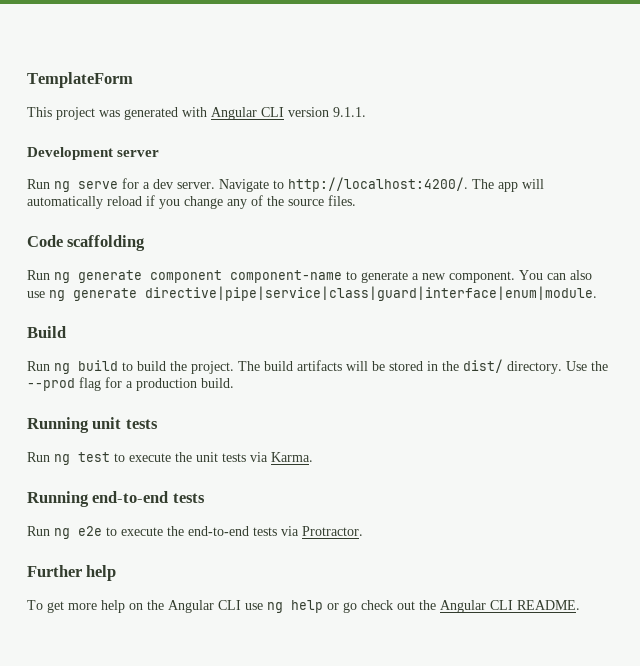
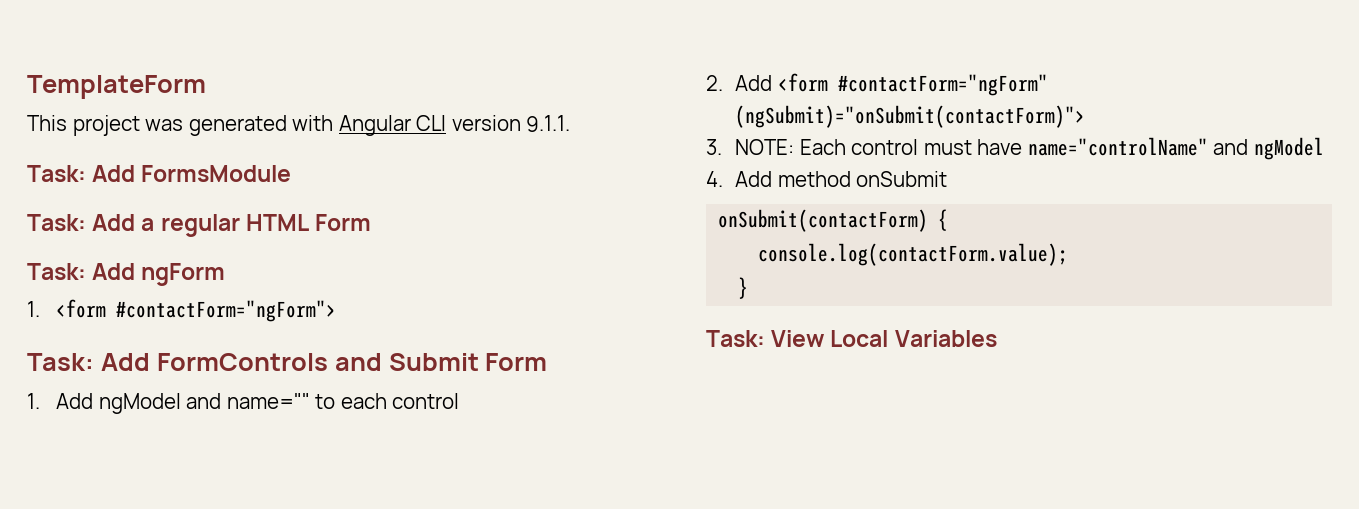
[27,147,160,160] [27,177,544,192] [27,195,356,209] [27,235,146,251] [27,270,592,283] [27,286,597,301] [27,326,66,338] [27,359,608,374] [27,377,234,391] [27,417,158,433] [27,452,313,465] [27,491,205,507] [27,526,363,539] [27,565,117,581] [27,600,580,613] Development server // Run ng serve for a dev server. Navigate to http://localhost:4200/. The app will automatically reload if you change any of the source files. // Code scaffolding // Run ng generate component component-name to generate a new component. You can also use ng generate directive|pipe|service|class|guard|interface|enum|module. // Build // Run ng build to build the project. The build artifacts will be stored in the dist/ directory. Use the --prod flag for a production build. // Running unit tests // Run ng test to execute the unit tests via Karma. // Running end-to-end tests // Run ng e2e to execute the end-to-end tests via Protractor. // Further help // To get more help on the Angular CLI use ng help or go check out the Angular CLI README. -> [27,165,292,182] [27,214,372,237] [27,263,226,286] [27,299,337,322] [27,353,548,371] [27,393,460,414] [706,73,1048,96] [735,105,1086,128] [706,137,1324,160] [706,171,948,187] [718,209,949,232] [758,243,1069,266] [738,277,749,299] [706,330,997,347] Task: Add FormsModule // Task: Add a regular HTML Form // Task: Add ngForm // 1. <form #contactForm="ngForm"> // Task: Add FormControls and Submit Form // 1. Add ngModel and name="" to each control // 2. Add <form #contactForm="ngForm" (ngSubmit)="onSubmit(contactForm)"> // 3. NOTE: Each control must have name="controlName" and ngModel // 4. Add method onSubmit // onSubmit(contactForm) { // console.log(contactForm.value); // } // Task: View Local Variables

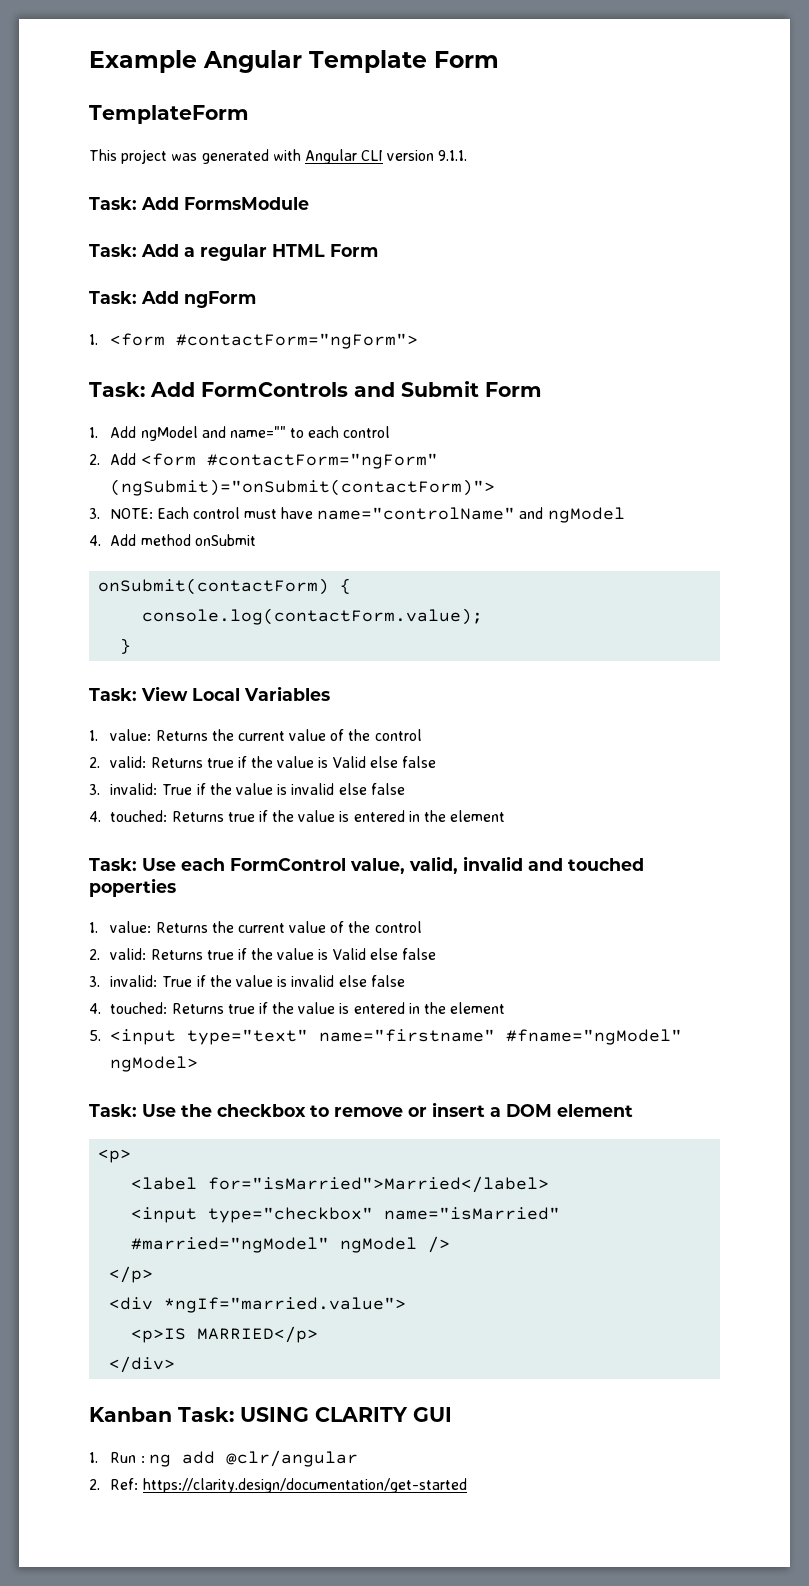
(27, 87) none -> [89,50,499,73] Example Angular Template Form //
(997, 338) none -> [89,729,422,741] [89,756,436,768] [89,783,405,795] [89,810,506,822] [89,856,644,874] [89,878,176,897] [89,921,422,933] [89,948,436,960] [89,975,405,987] [89,1002,506,1014] [89,1029,683,1045] [110,1056,199,1072] [89,1102,633,1117] [98,1149,132,1163] [131,1176,550,1193] [131,1207,561,1223] [131,1236,451,1253] [109,1266,154,1283] [109,1297,407,1313] [131,1326,319,1343] [109,1356,176,1373] [89,1407,452,1422] [89,1450,358,1467] [89,1478,468,1493] // 1. value: Returns the current value of the control // 2. valid: Returns true if the value is Valid else false // 3. invalid: True if the value is invalid else false // 4. touched: Returns true if the value is entered in the element // Task: Use each FormControl value, valid, invalid and touched poperties // 1. value: Returns the current value of the control // 2. valid: Returns true if the value is Valid else false // 3. invalid: True if the value is invalid else false // 4. touched: Returns true if the value is entered in the element // 5. <input type="text" name="firstname" #fname="ngModel" ngModel> // Task: Use the checkbox to remove or insert a DOM element // <p> // <label for="isMarried">Married</label> // <input type="checkbox" name="isMarried" #married="ngModel" ngModel /> // </p> // <div *ngIf="married.value"> // <p>IS MARRIED</p> // </div> // Kanban Task: USING CLARITY GUI // 1. Run : ng add @clr/angular // 2. Ref: https://clarity.design/documentation/get-started

